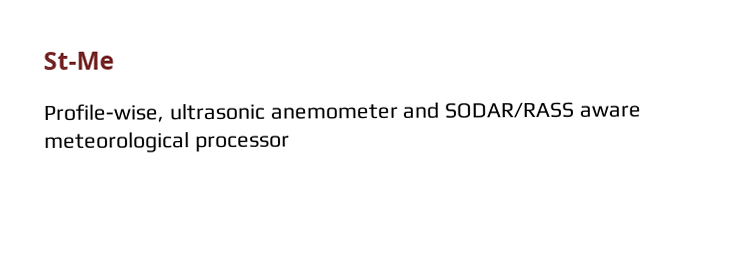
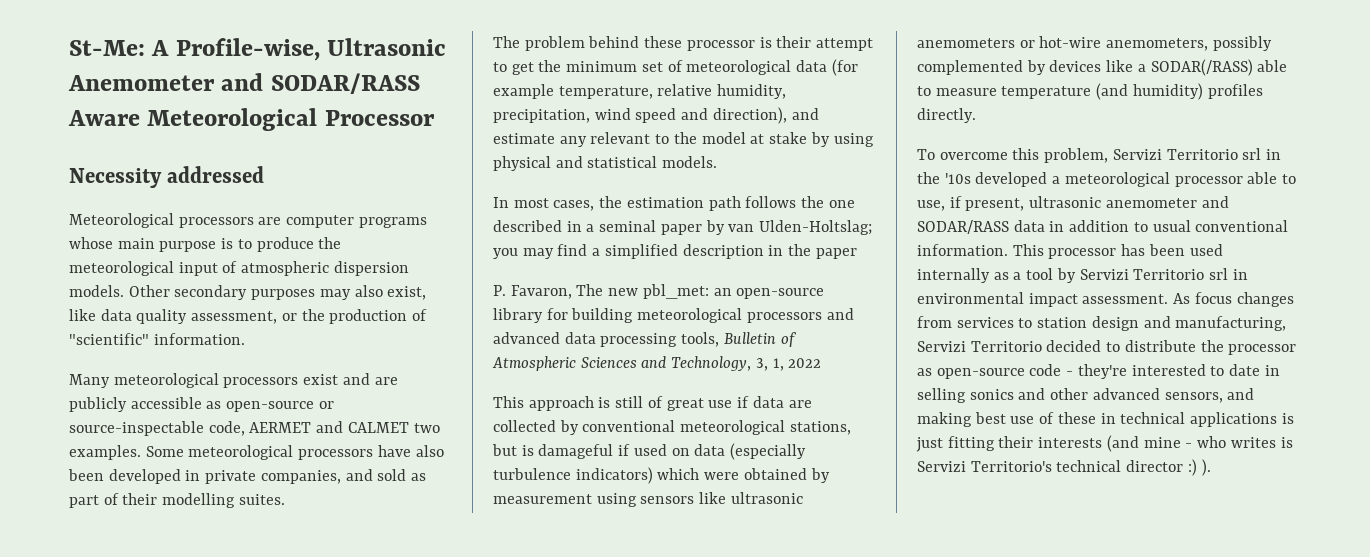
[43,51,114,70] [43,101,642,123] [44,131,290,153] St-Me // Profile-wise, ultrasonic anemometer and SODAR/RASS aware meteorological processor -> [69,38,447,61] [68,73,420,94] [68,108,435,131] [69,166,265,188] [69,213,427,228] [69,237,342,252] [69,261,409,276] [69,285,427,300] [69,309,428,324] [69,333,245,345] [69,373,398,388] [69,397,334,412] [69,421,440,436] [69,445,444,460] [68,469,427,484] [69,493,285,508] [493,36,874,51] [493,59,858,76] [493,84,787,99] [493,107,819,124] [493,132,874,147] [493,156,718,171] [493,196,855,211] [493,220,873,235] [493,244,857,259] [493,284,825,299] [493,308,854,323] [493,332,796,347] [492,356,822,371] [493,396,812,411] [493,420,851,435] [492,443,807,460] [493,467,830,484] [493,492,803,507] [917,36,1272,51] [917,59,1288,76] [917,83,1263,100] [917,108,976,123] [917,148,1282,163] [917,172,1297,187] [917,196,1229,211] [917,220,1289,234] [917,244,1223,259] [917,268,1248,283] [917,292,1294,307] [917,316,1287,331] [917,340,1297,355] [917,364,1280,379] [917,388,1255,403] [917,412,1294,427] [916,435,1293,452] [917,459,1211,476] St-Me: A Profile-wise, Ultrasonic Anemometer and SODAR/RASS Aware Meteorological Processor // Necessity addressed // Meteorological processors are computer programs whose main purpose is to produce the meteorological input of atmospheric dispersion models. Other secondary purposes may also exist, like data quality assessment, or the production of "scientific" information. // Many meteorological processors exist and are publicly accessible as open-source or source-inspectable code, AERMET and CALMET two examples. Some meteorological processors have also been developed in private companies, and sold as part of their modelling suites. // The problem behind these processor is their attempt to get the minimum set of meteorological data (for example temperature, relative humidity, precipitation, wind speed and direction), and estimate any relevant to the model at stake by using physical and statistical models. // In most cases, the estimation path follows the one described in a seminal paper by van Ulden-Holtslag; you may find a simplified description in the paper // P. Favaron, The new pbl_met: an open-source library for building meteorological processors and advanced data processing tools, Bulletin of Atmospheric Sciences and Technology, 3, 1, 2022 // This approach is still of great use if data are collected by conventional meteorological stations, but is damageful if used on data (especially turbulence indicators) which were obtained by measurement using sensors like ultrasonic anemometers or hot-wire anemometers, possibly complemented by devices like a SODAR(/RASS) able to measure temperature (and humidity) profiles directly. // To overcome this problem, Servizi Territorio srl in the '10s developed a meteorological processor able to use, if present, ultrasonic anemometer and SODAR/RASS data in addition to usual conventional information. This processor has been used internally as a tool by Servizi Territorio srl in environmental impact assessment. As focus changes from services to station design and manufacturing, Servizi Territorio decided to distribute the processor as open-source code - they're interested to date in selling sonics and other advanced sensors, and making best use of these in technical applications is just fitting their interests (and mine - who writes is Servizi Territorio's technical director :) ).

